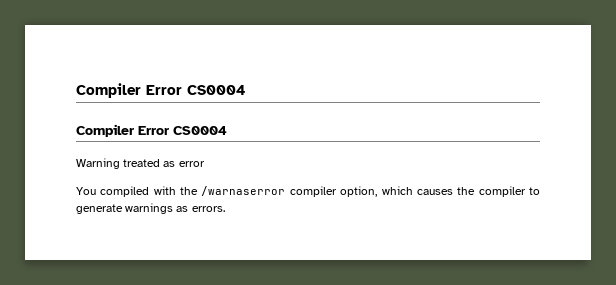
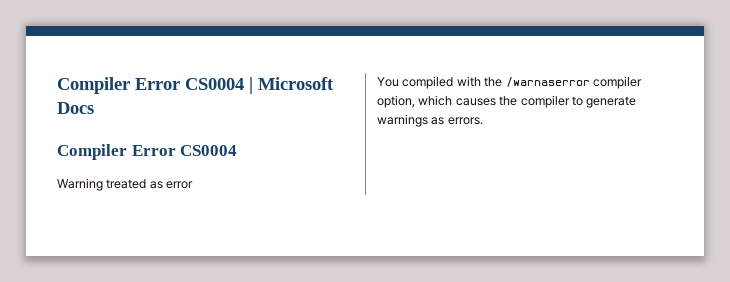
[76,83,245,98] Compiler Error CS0004 -> [57,77,334,94] [57,102,94,114] Compiler Error CS0004 | Microsoft Docs

